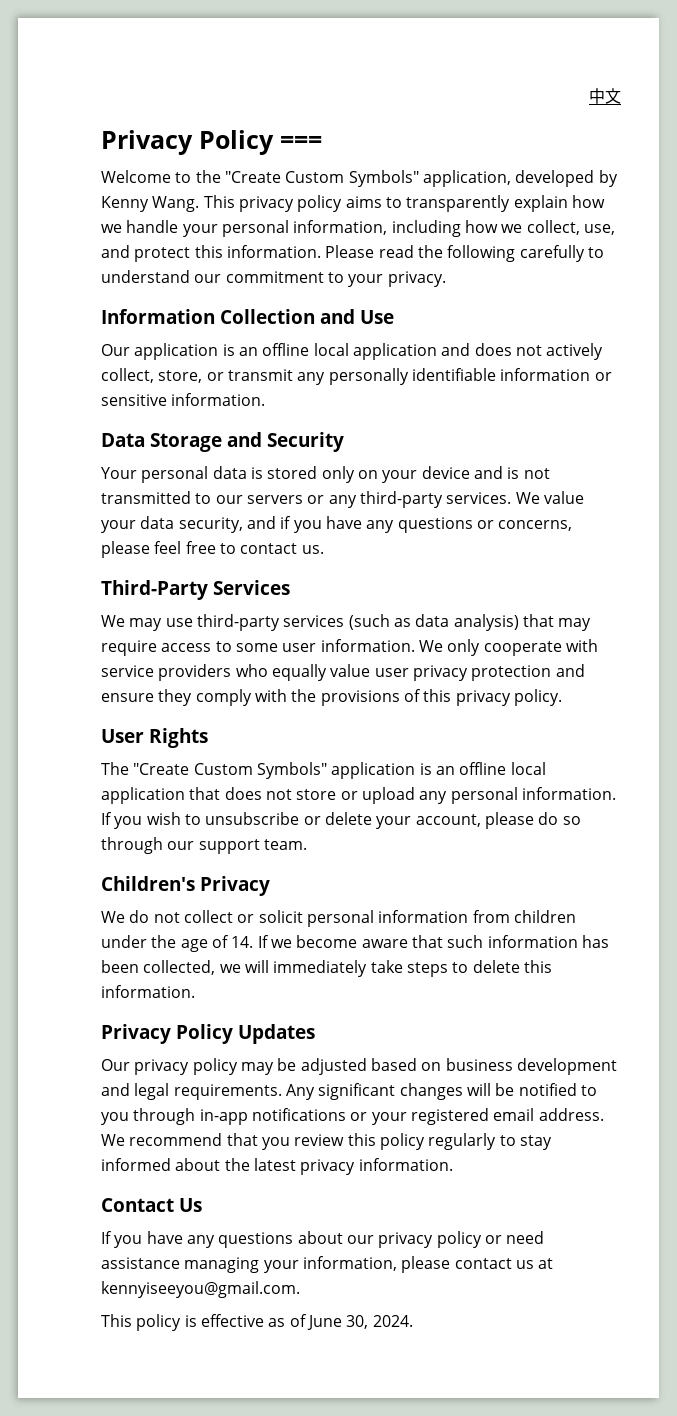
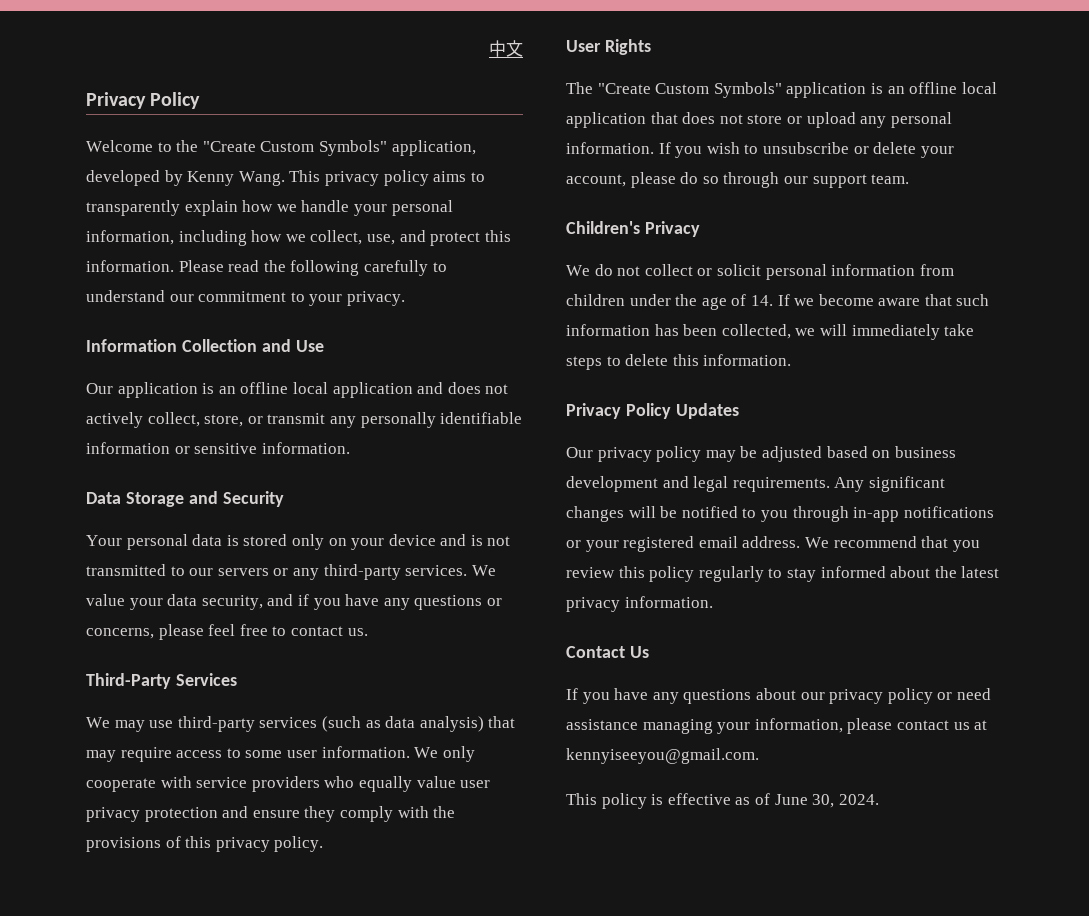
[280,136,322,149] === -> (201, 100) none

